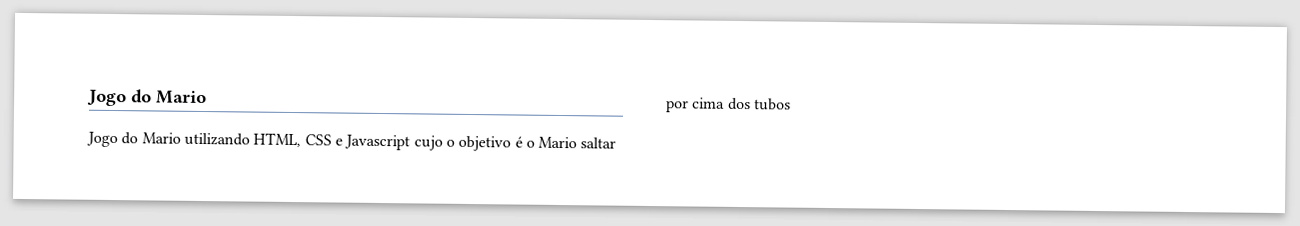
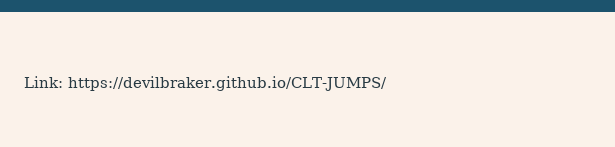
[87,89,207,107] [86,131,617,152] [666,97,791,113] Jogo do Mario // Jogo do Mario utilizando HTML, CSS e Javascript cujo o objetivo é o Mario saltar por cima dos tubos -> [24,76,387,91] Link: https://devilbraker.github.io/CLT-JUMPS/

